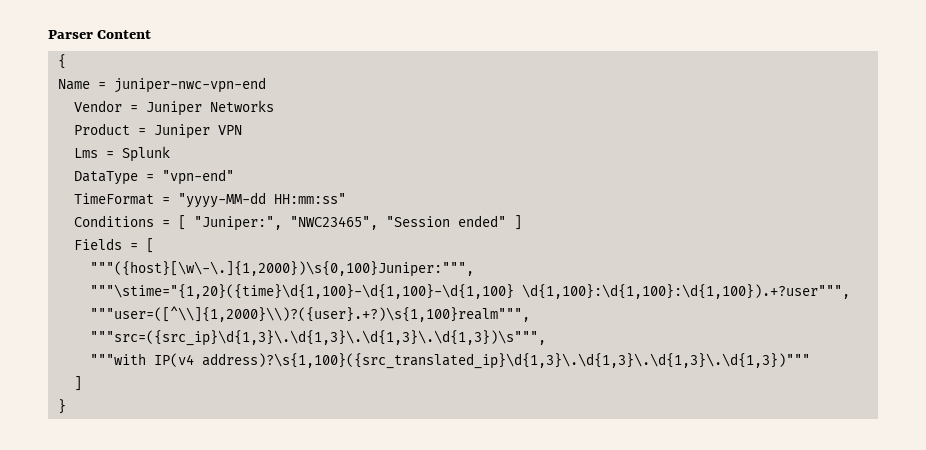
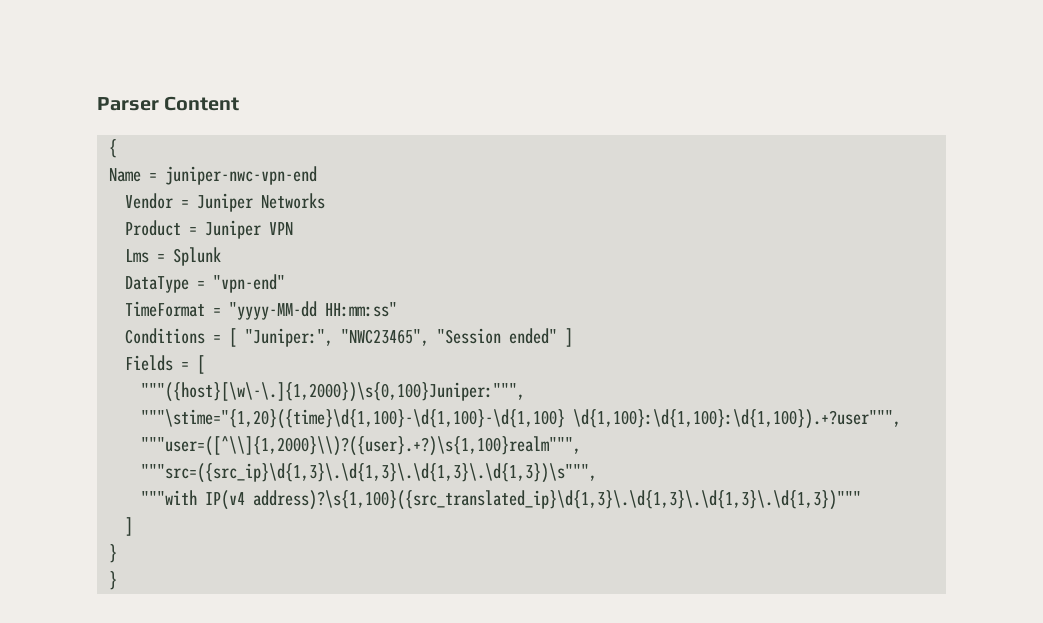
(66, 406) none -> [109,571,117,590] // }

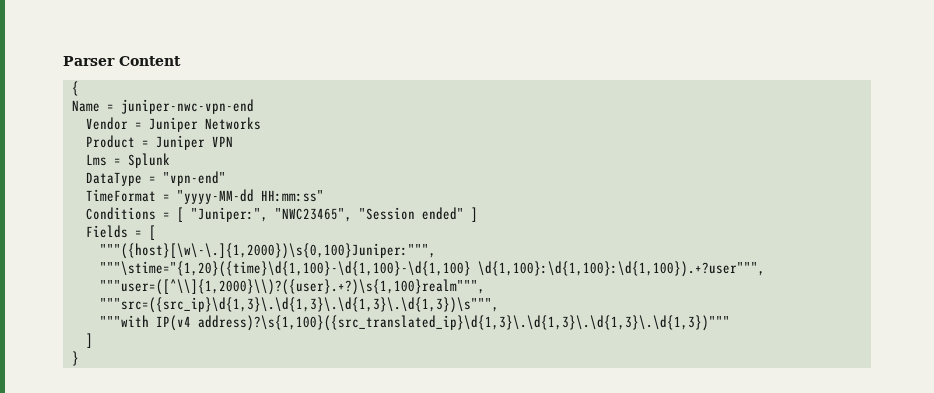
[109,571,117,590] // } -> (79, 358) none

